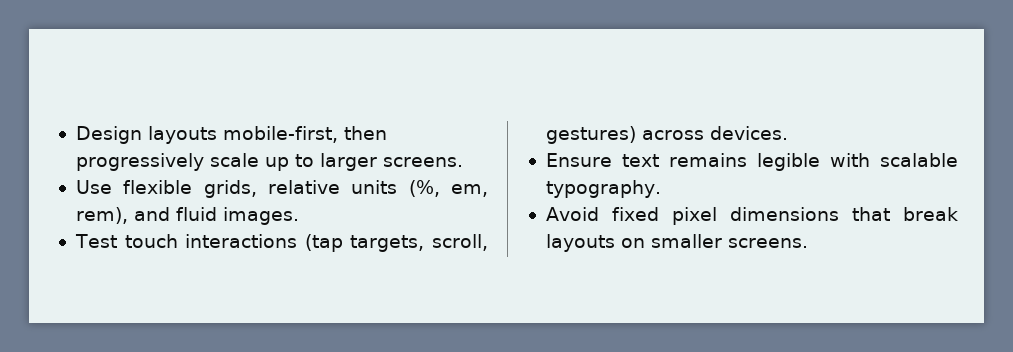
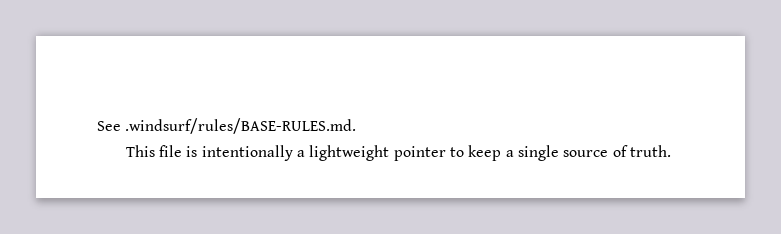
[75,126,387,144] [75,153,463,171] [75,180,489,198] [75,207,299,225] [74,234,489,252] [545,126,788,144] [545,153,958,171] [545,180,661,198] [545,207,958,225] [545,234,808,252] Design layouts mobile-first, then progressively scale up to larger screens. // Use flexible grids, relative units (%, em, rem), and fluid images. // Test touch interactions (tap targets, scroll, gestures) across devices. // Ensure text remains legible with scalable typography. // Avoid fixed pixel dimensions that break layouts on smaller screens. -> [97,118,357,134] [125,145,671,161] See .windsurf/rules/BASE-RULES.md. // This file is intentionally a lightweight pointer to keep a single source of truth.

